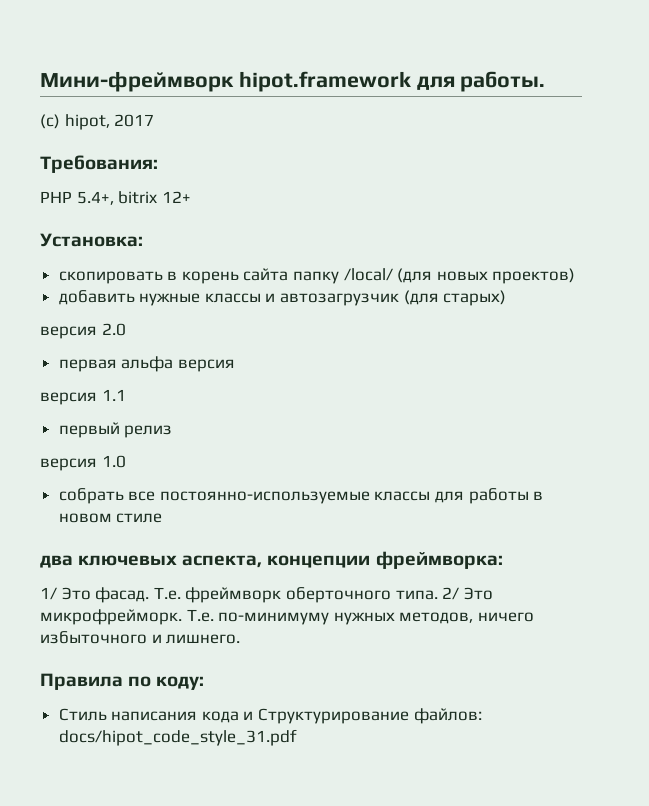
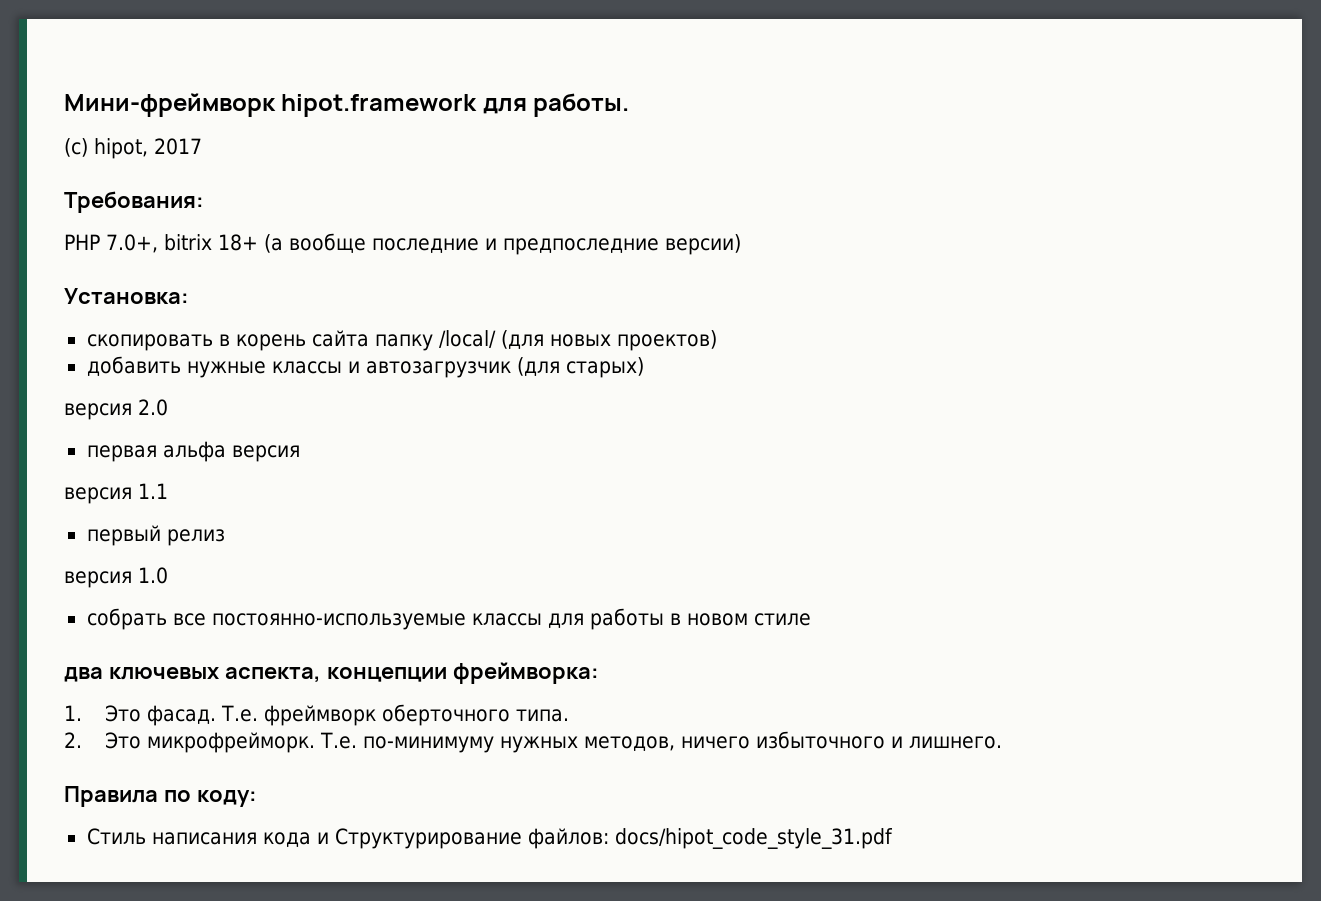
[76,191,191,205] 5.4+, bitrix 12+ -> [106,233,741,255] 7.0+, bitrix 18+ (а вообще последние и предпоследние версии)
[40,587,57,600] 1/ -> [64,705,82,721] 1.
[442,587,460,600] 2/ -> [64,732,82,748] // 2.

